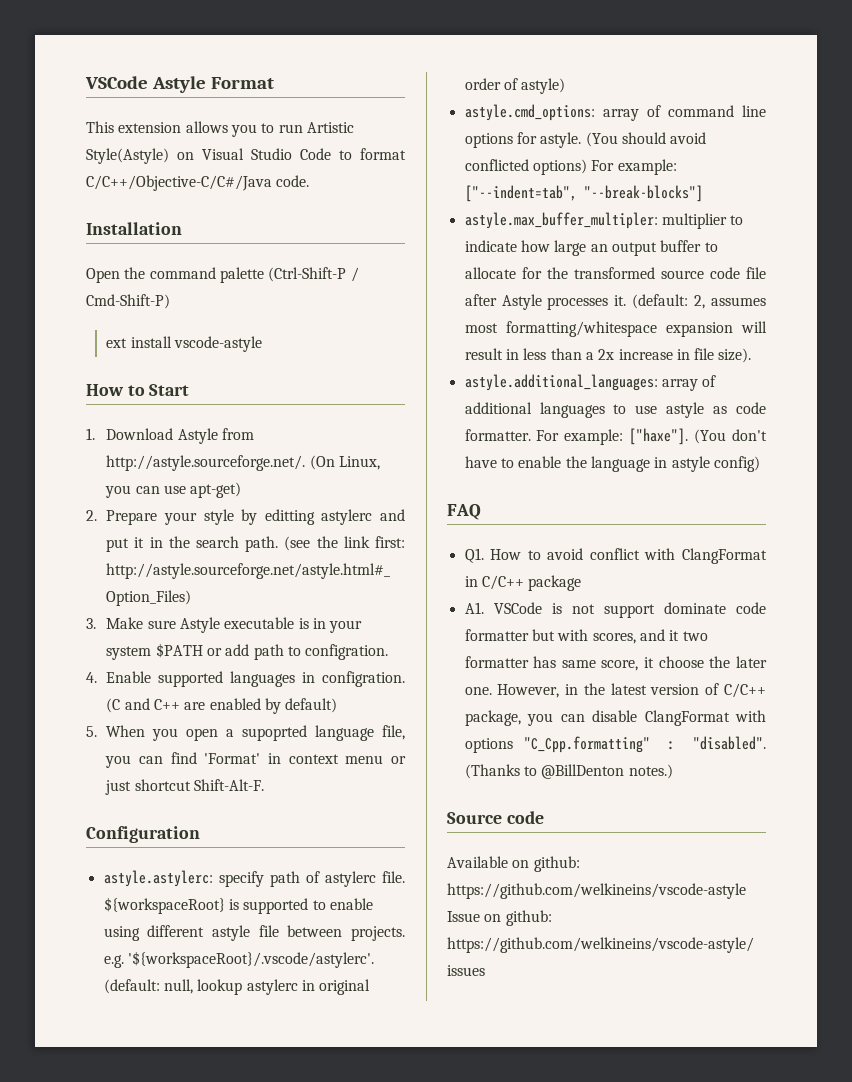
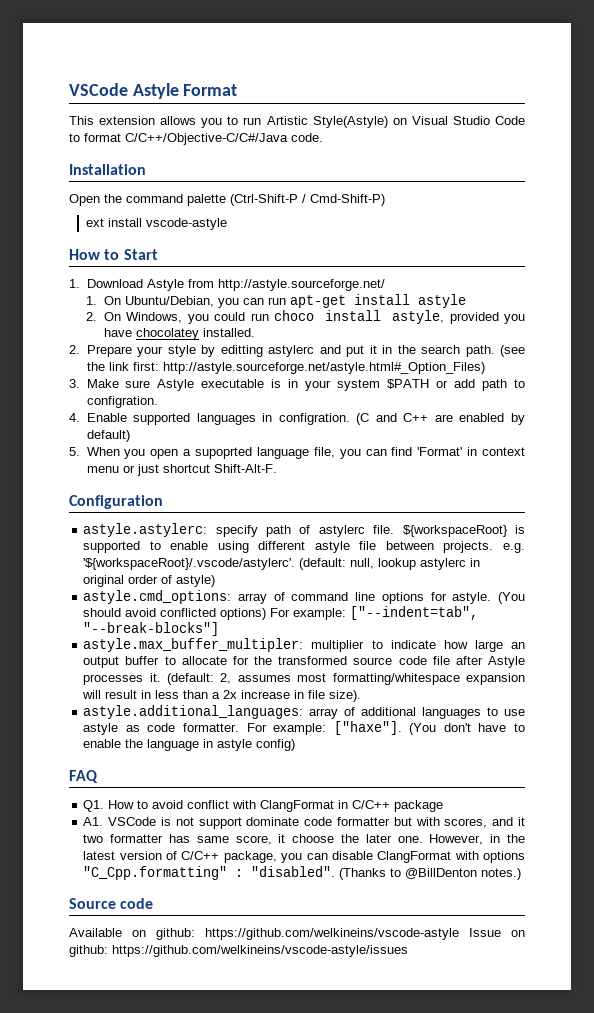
[106,455,380,471] [105,482,242,498] http://astyle.sourceforge.net/. (On Linux, you can use apt-get) -> [217,279,385,291] [86,294,466,308] [86,310,525,324] [103,328,255,340] http://astyle.sourceforge.net/ // 1. On Ubuntu/Debian, you can run apt-get install astyle // 2. On Windows, you could run choco install astyle, provided you have chocolatey installed.

